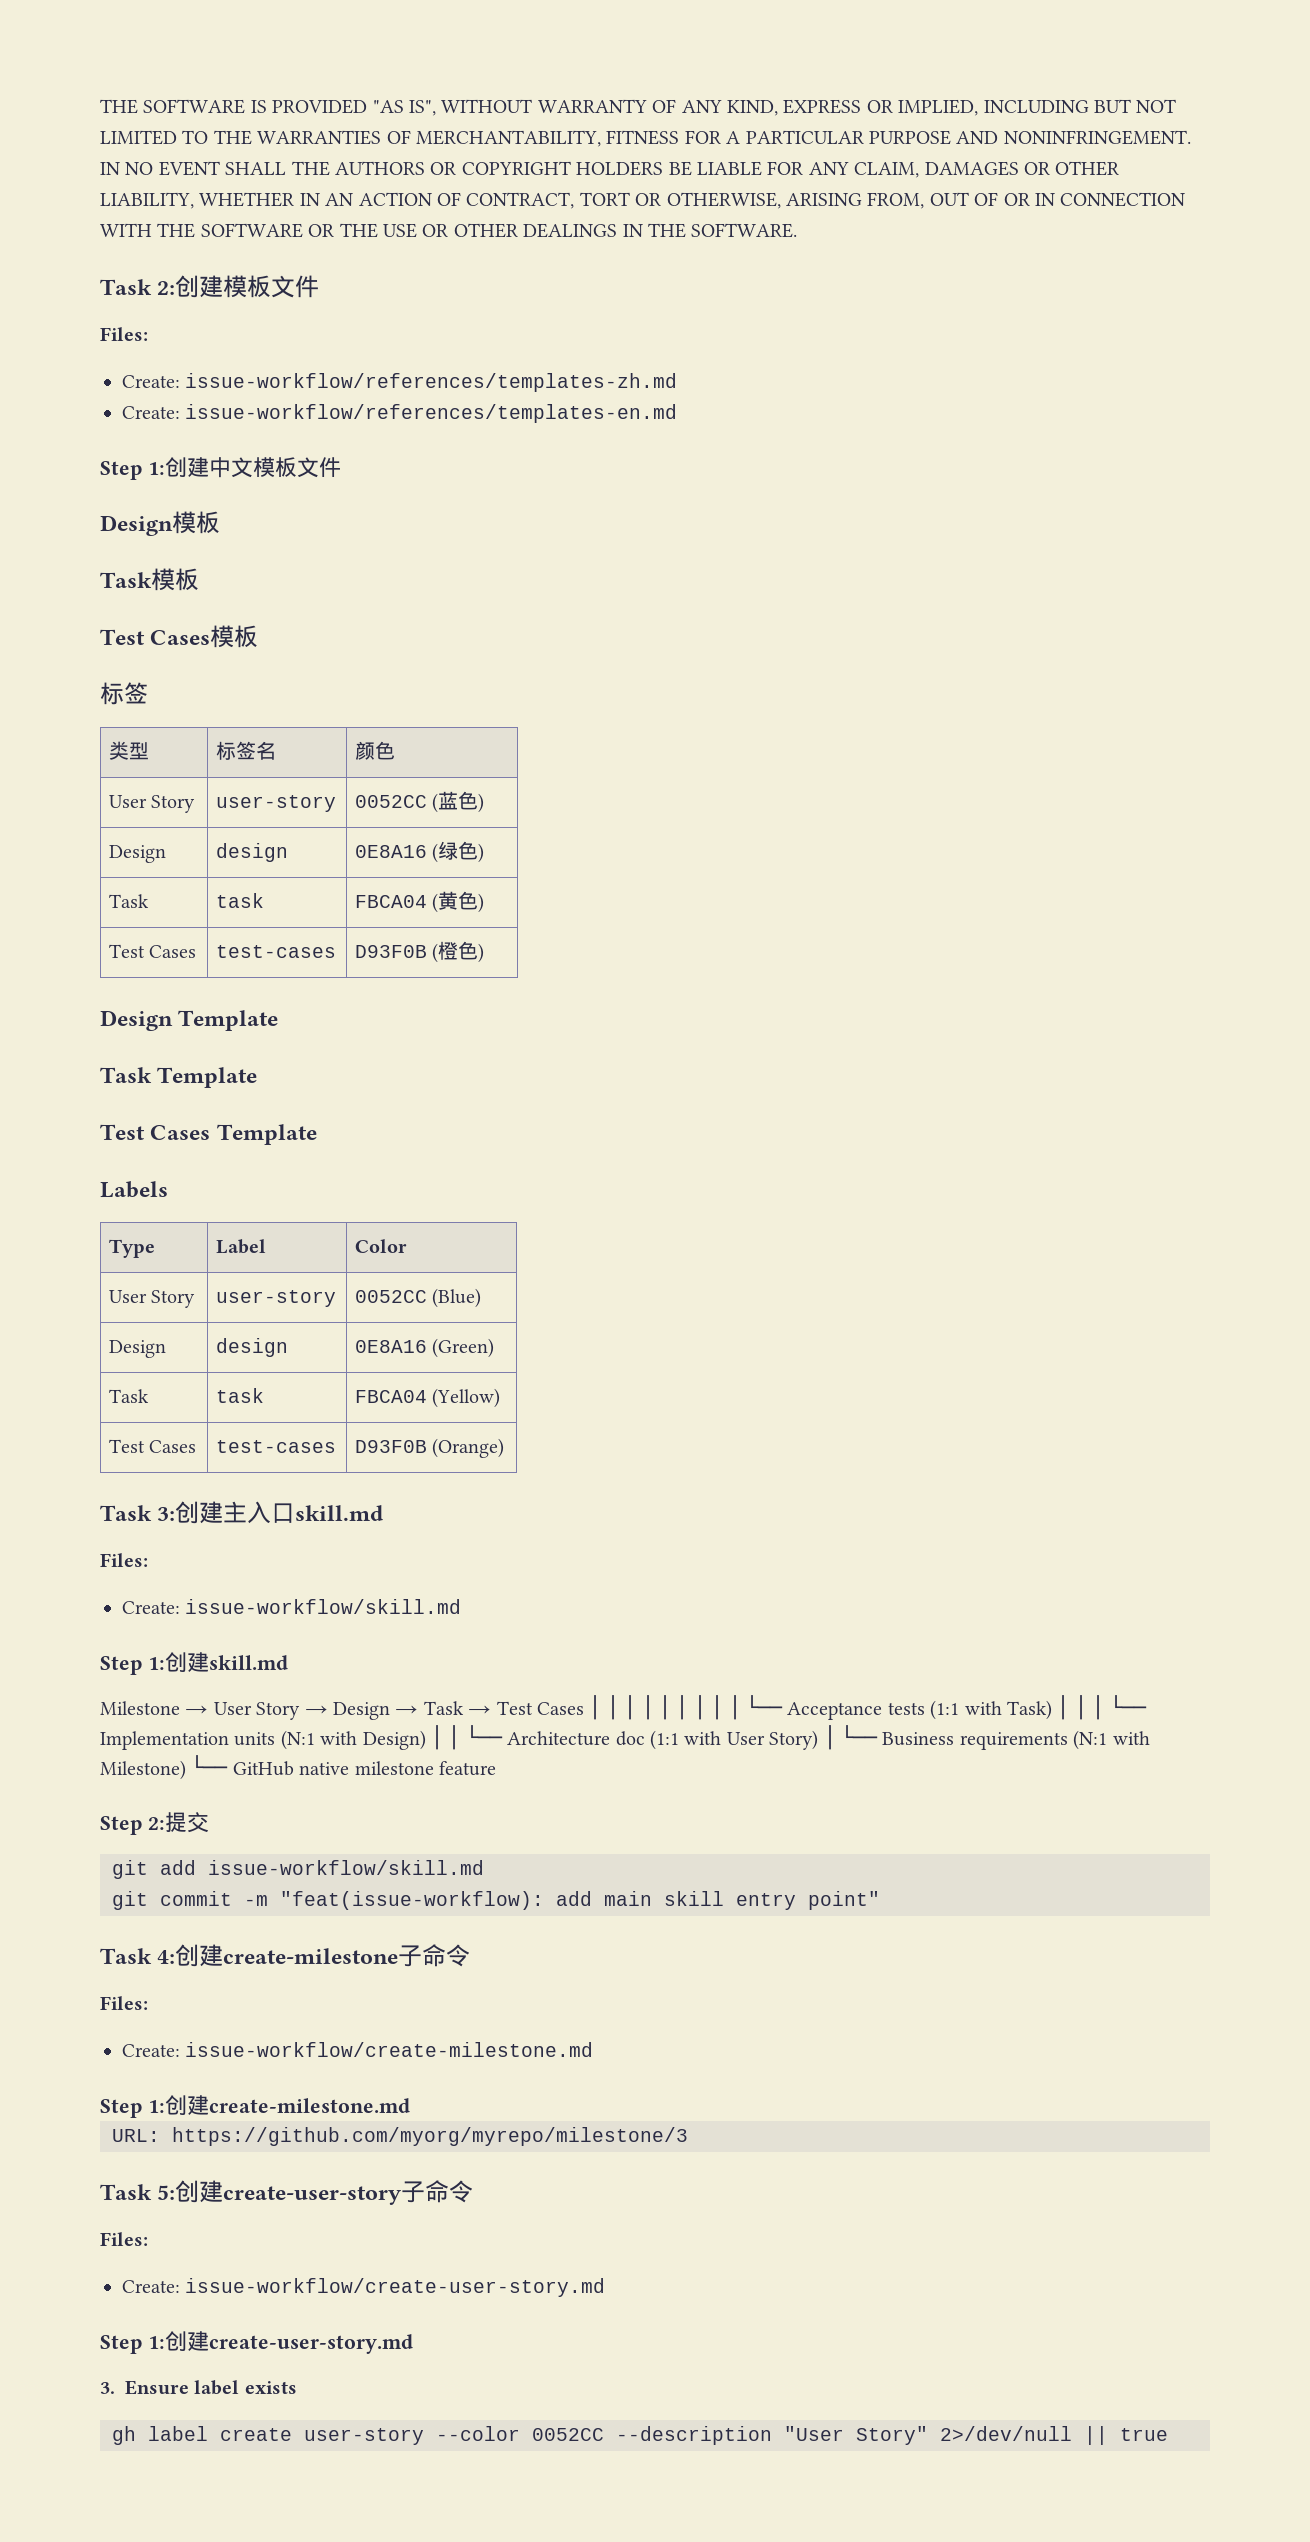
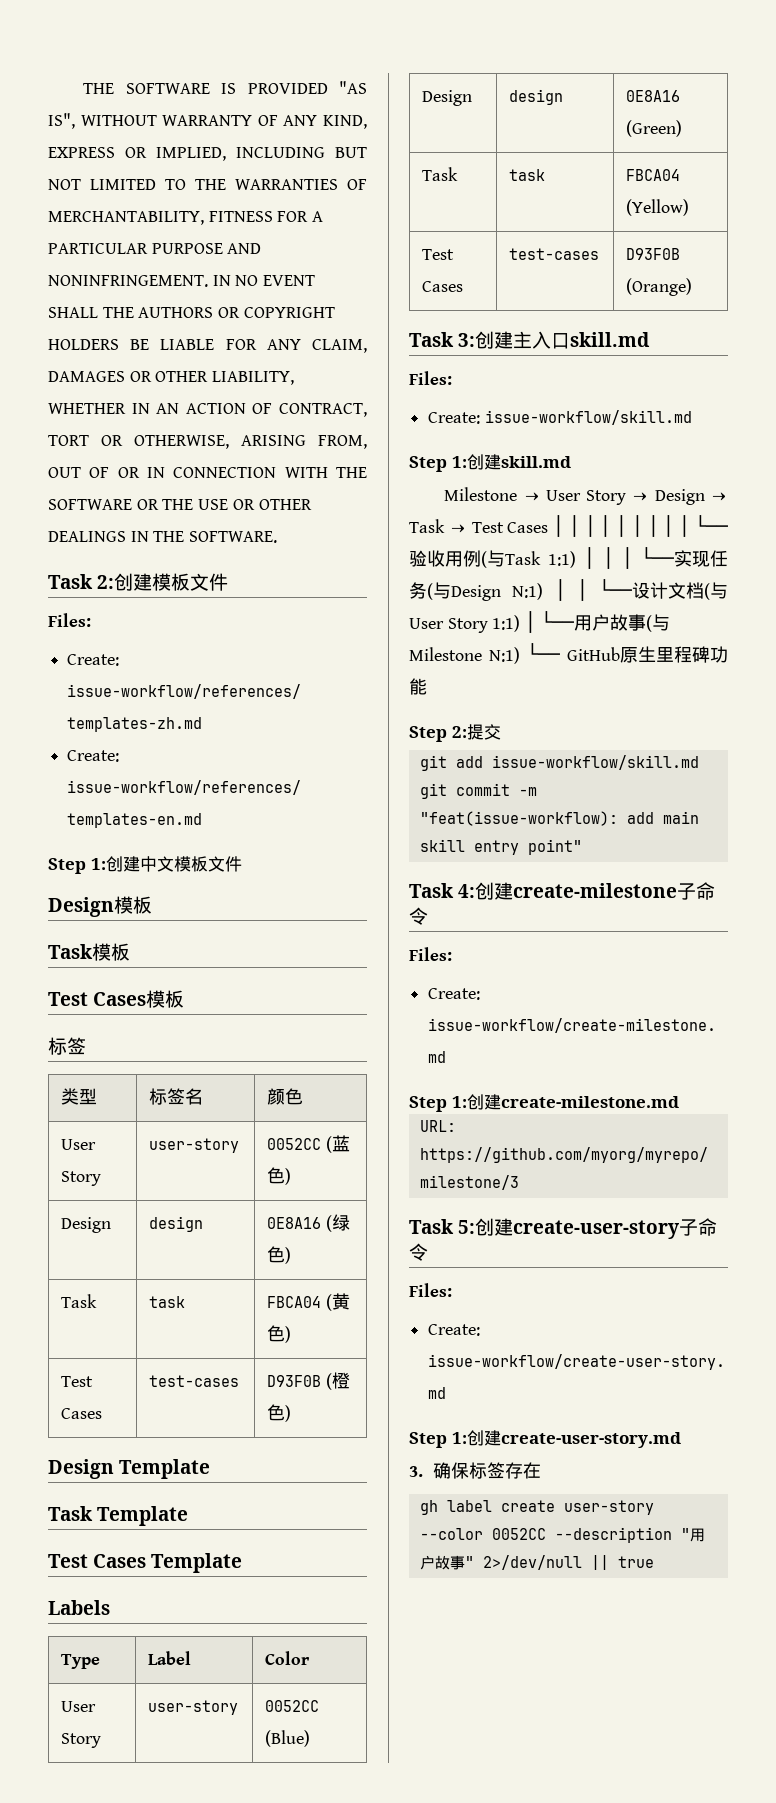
[787,1695,1147,1720] [100,1725,1150,1750] [100,1755,496,1780] Acceptance tests (1:1 with Task) │ │ │ └── Implementation units (N:1 with Design) │ │ └── Architecture doc (1:1 with User Story) │ └── Business requirements (N:1 with Milestone) └── GitHub native milestone feature -> [409,547,728,569] [409,579,728,601] [409,611,670,633] [409,643,728,664] [409,678,427,695] 验收用例(与Task 1:1) │ │ │ └──实现任务(与Design N:1) │ │ └──设计文档(与User Story 1:1) │ └──用户故事(与Milestone N:1) └── GitHub原生里程碑功能
[125,2380,297,2395] Ensure label exists -> [433,1462,542,1479] 确保标签存在
[784,2426,928,2445] "User Story" -> [680,1528,705,1542] [419,1555,474,1570] "用户故事"

